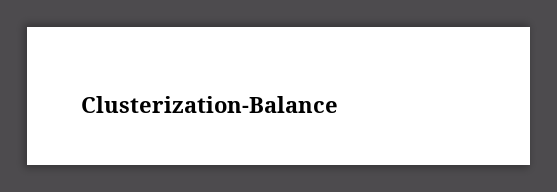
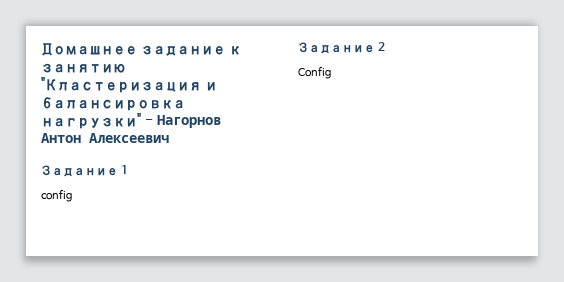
[81,96,338,113] Clusterization-Balance -> [41,43,241,56] [41,63,125,73] [41,77,217,93] [41,97,185,111] [41,113,221,129] [41,133,169,143] [41,165,129,177] [41,189,72,202] [298,42,386,54] [298,66,331,79] Домашнее задание к занятию "Кластеризация и балансировка нагрузки" - Нагорнов Антон Алексеевич // Задание 1 // config // Задание 2 // Config

